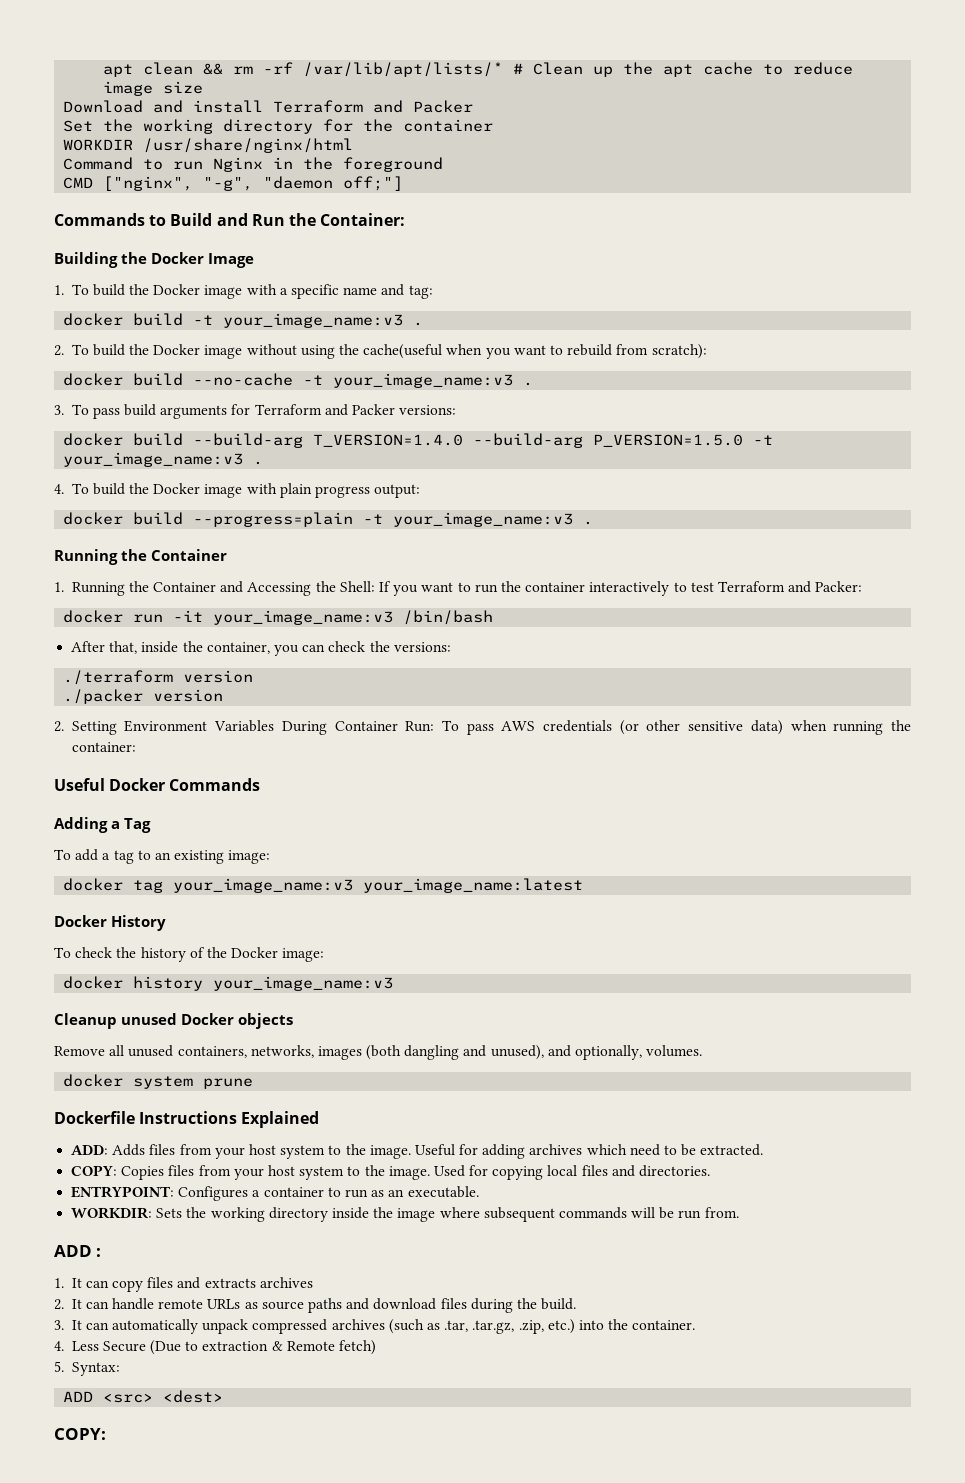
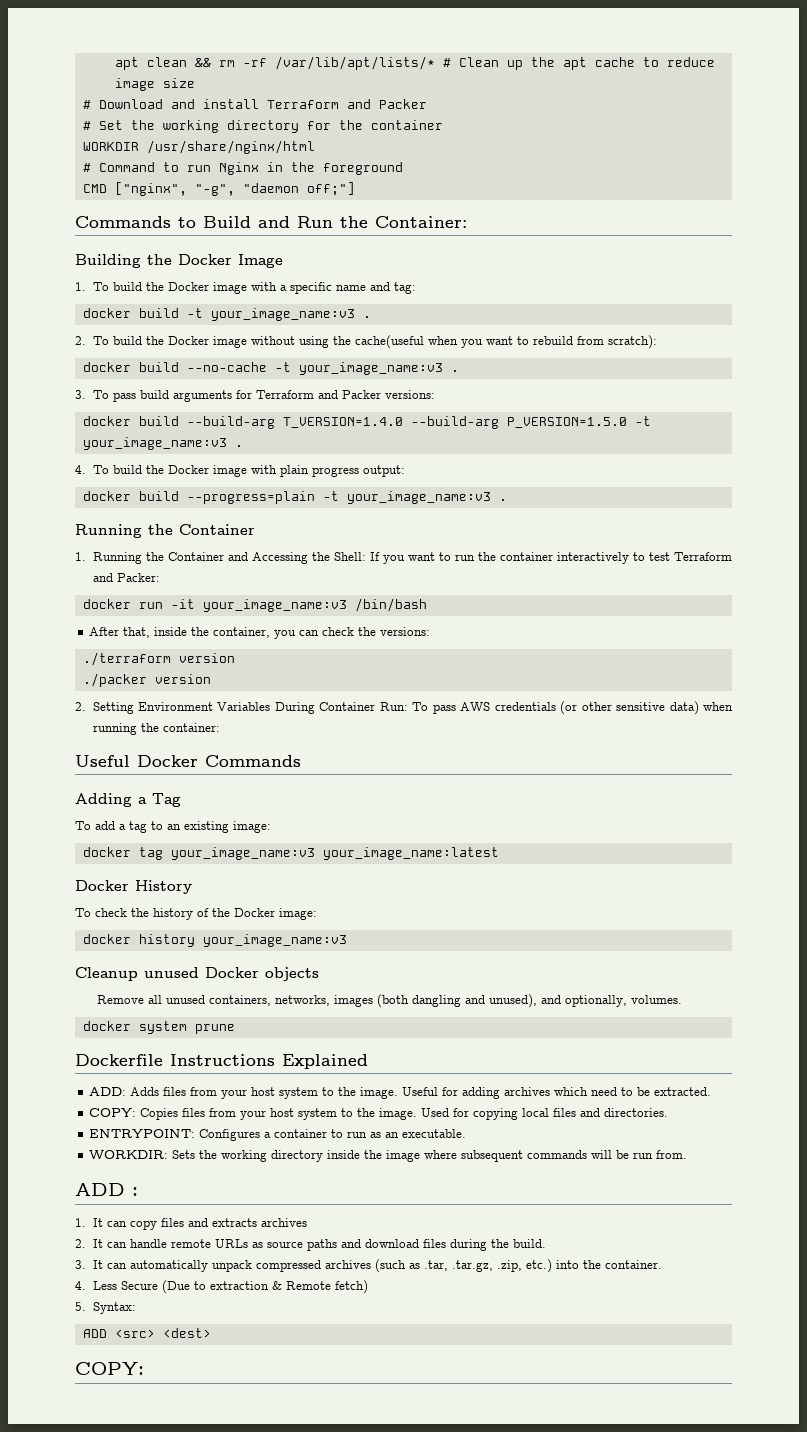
(204, 87) none -> [82,100,91,109] #
(474, 106) none -> [82,121,91,130] #
(354, 145) none -> [82,163,91,172] #

